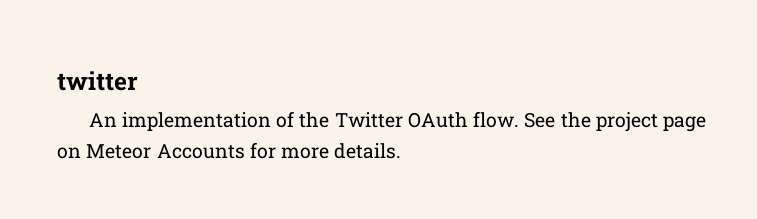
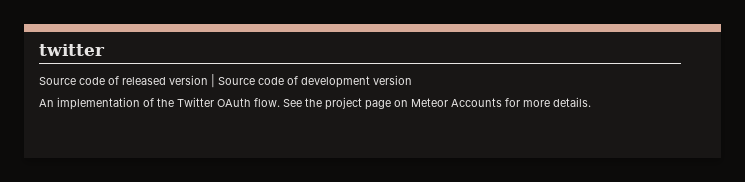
(138, 81) none -> [39,74,412,88] // Source code of released version | Source code of development version

